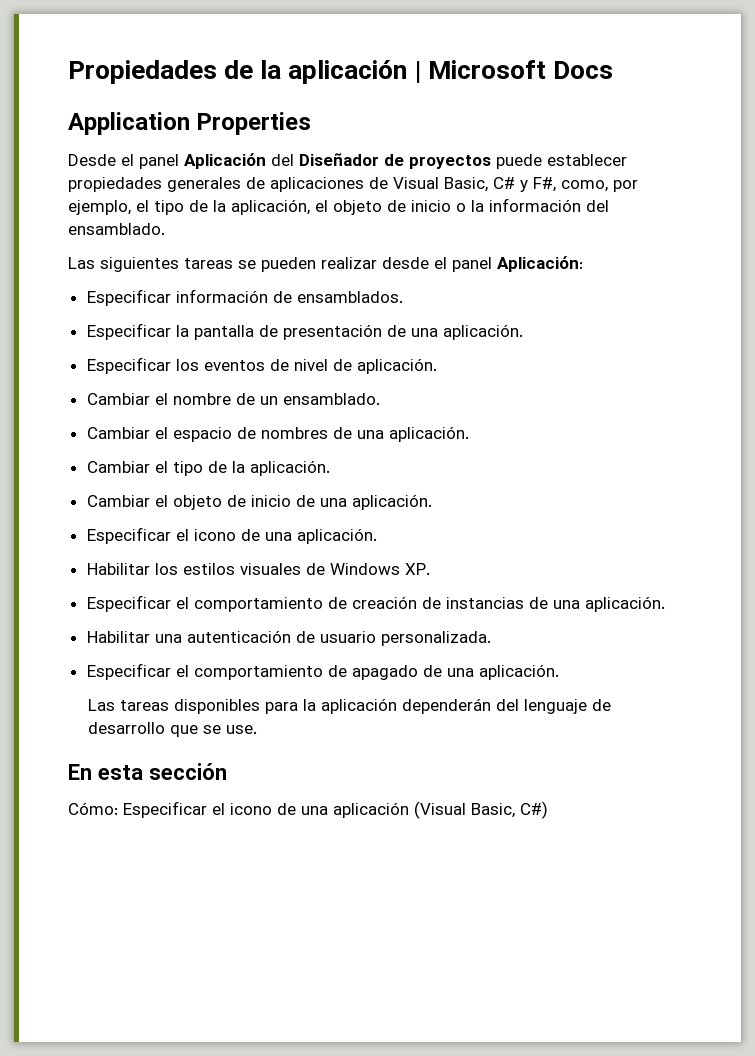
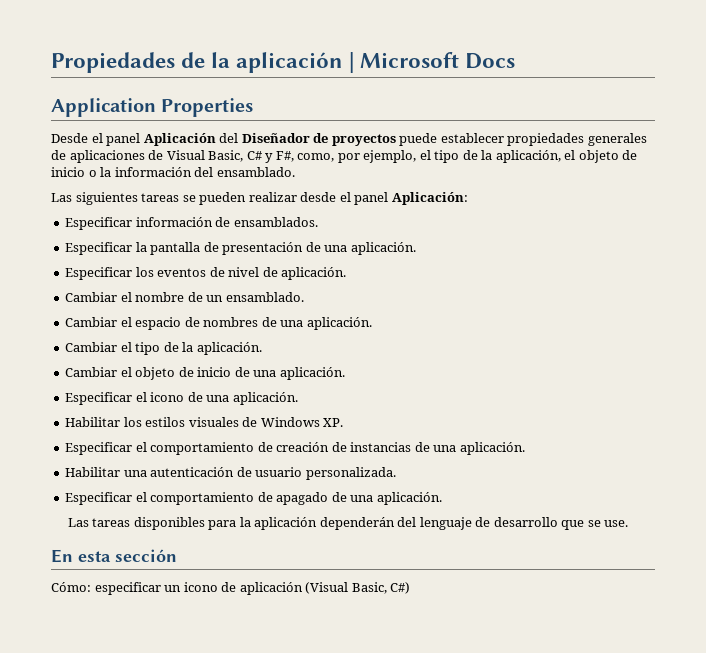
[123,801,328,818] Especificar el icono de una -> [94,582,237,595] especificar un icono de

